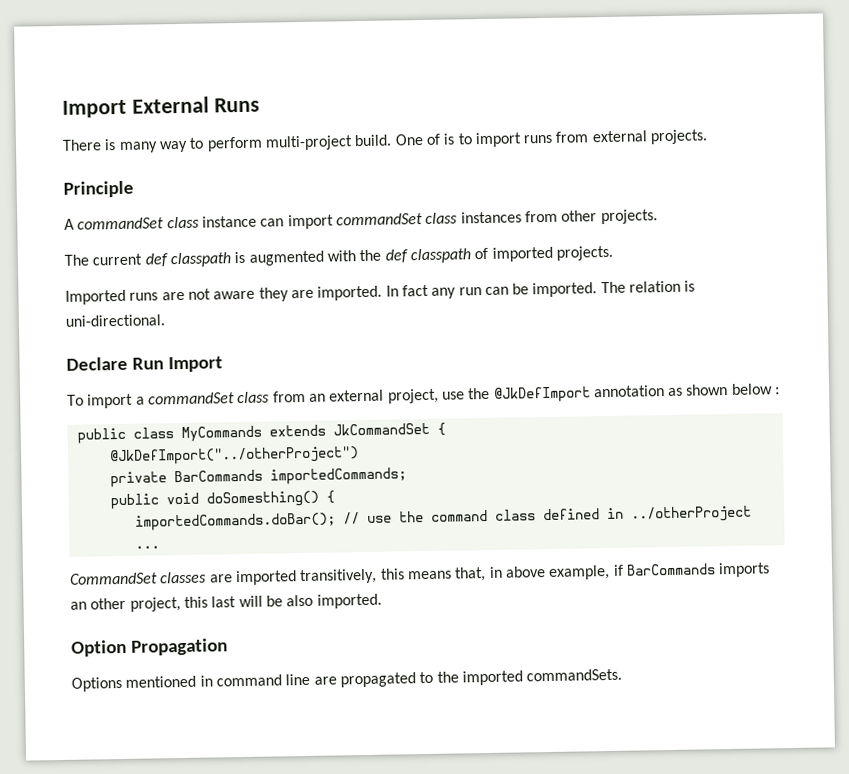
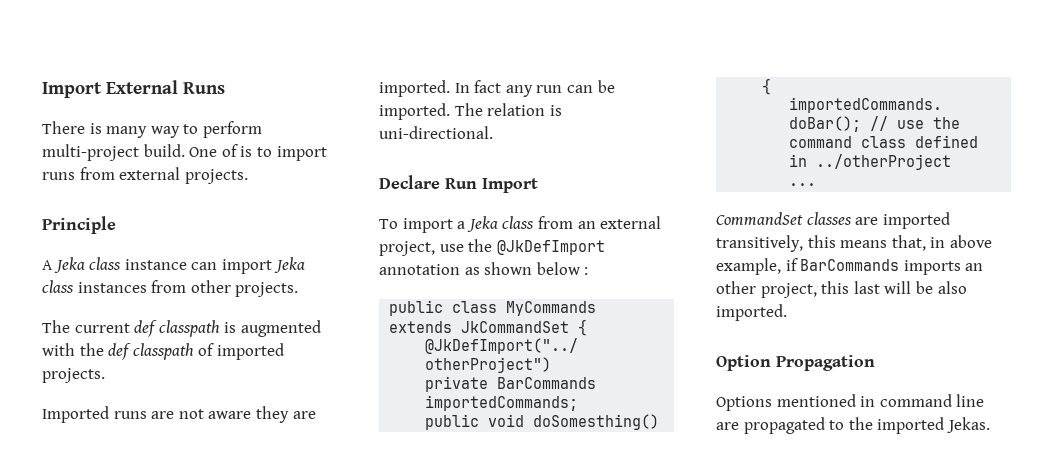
[77,217,165,230] commandSet -> [53,257,85,273] Jeka
[335,213,423,226] commandSet -> [273,257,305,273] Jeka
[147,392,235,405] commandSet -> [466,216,498,232] Jeka
[526,668,623,682] commandSets. -> [946,417,990,433] Jekas.

